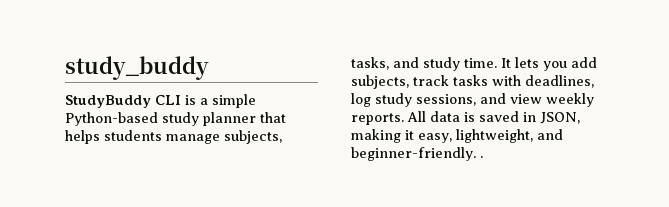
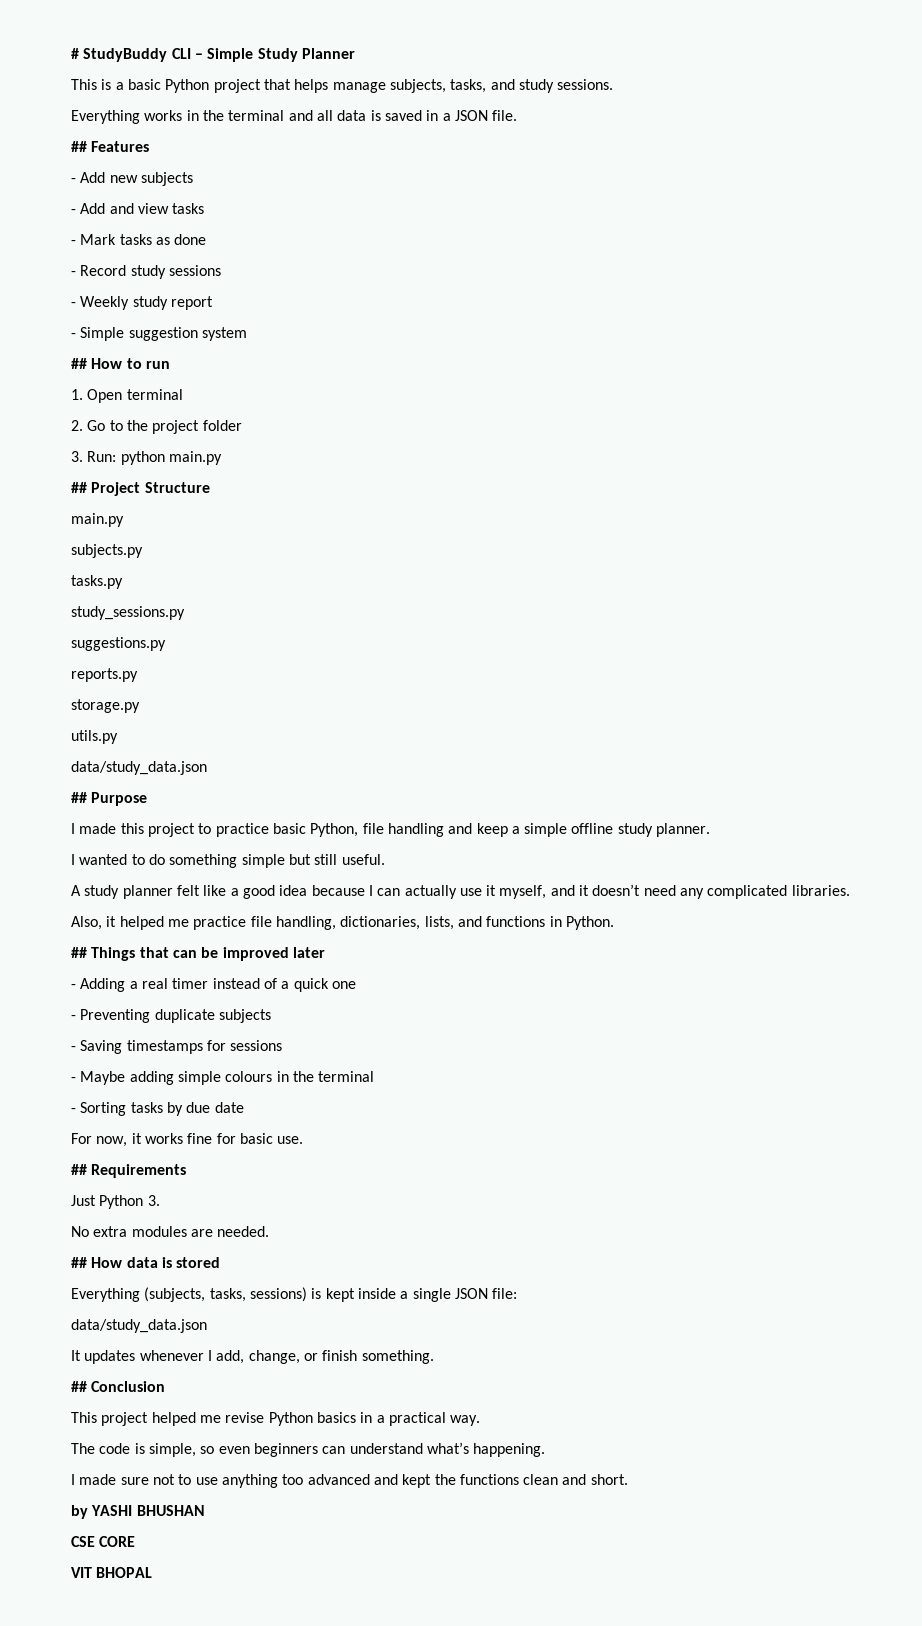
[65,56,209,80] study_buddy // -> [71,48,79,59] #
[185,94,256,108] [65,112,256,126] is a simple Python-based study planner -> [194,48,355,62] [71,79,261,93] – Simple Study Planner // This is a basic Python project
[104,130,162,141] students -> (329, 86) none
[464,57,597,71] [351,75,594,89] [351,93,594,107] [351,111,580,125] [351,129,563,143] [351,147,483,161] time. It lets you add subjects, track tasks with deadlines, log study sessions, and view weekly reports. All data is saved in JSON, making it easy, lightweight, and beginner-friendly. . -> [557,79,614,90] [71,110,518,124] [71,141,150,152] [71,172,193,186] [71,203,205,214] [71,234,207,245] [71,265,221,279] [71,296,213,310] [71,327,247,341] [71,358,170,369] [71,389,183,403] [71,420,242,434] [71,451,222,465] [71,482,210,496] [71,513,124,527] [71,544,143,558] [71,575,123,589] [71,606,185,620] [71,637,166,651] [71,668,138,682] [71,699,140,713] [71,730,118,744] [71,761,207,775] [71,792,148,806] [71,823,711,837] [71,854,385,868] [71,884,850,899] [71,916,614,930] [71,947,325,961] [71,978,356,992] [71,1009,271,1023] [71,1040,283,1054] [71,1071,375,1085] [71,1102,244,1116] [71,1133,304,1147] [71,1164,187,1178] [71,1195,160,1209] [71,1226,270,1237] [71,1257,221,1268] [71,1287,518,1302] [71,1319,207,1333] [71,1350,434,1364] [71,1381,166,1392] [71,1412,481,1426] [71,1442,546,1457] [71,1474,628,1488] [71,1505,205,1519] [71,1536,136,1547] [71,1567,153,1578] sessions. // Everything works in the terminal and all data is saved in a JSON file. // ## Features // - Add new subjects // - Add and view tasks // - Mark tasks as done // - Record study sessions // - Weekly study report // - Simple suggestion system // ## How to run // 1. Open terminal // 2. Go to the project folder // 3. Run: python main.py // ## Project Structure // main.py // subjects.py // tasks.py // study_sessions.py // suggestions.py // reports.py // storage.py // utils.py // data/study_data.json // ## Purpose // I made this project to practice basic Python, file handling and keep a simple offline study planner. // I wanted to do something simple but still useful. // A study planner felt like a good idea because I can actually use it myself, and it doesn’t need any complicated libraries. // Also, it helped me practice file handling, dictionaries, lists, and functions in Python. // ## Things that can be improved later // - Adding a real timer instead of a quick one // - Preventing duplicate subjects // - Saving timestamps for sessions // - Maybe adding simple colours in the terminal // - Sorting tasks by due date // For now, it works fine for basic use. // ## Requirements // Just Python 3. // No extra modules are needed. // ## How data is stored // Everything (subjects, tasks, sessions) is kept inside a single JSON file: // data/study_data.json // It updates whenever I add, change, or finish something. // ## Conclusion // This project helped me revise Python basics in a practical way. // The code is simple, so even beginners can understand what’s happening. // I made sure not to use anything too advanced and kept the functions clean and short. // by YASHI BHUSHAN // CSE CORE // VIT BHOPAL

